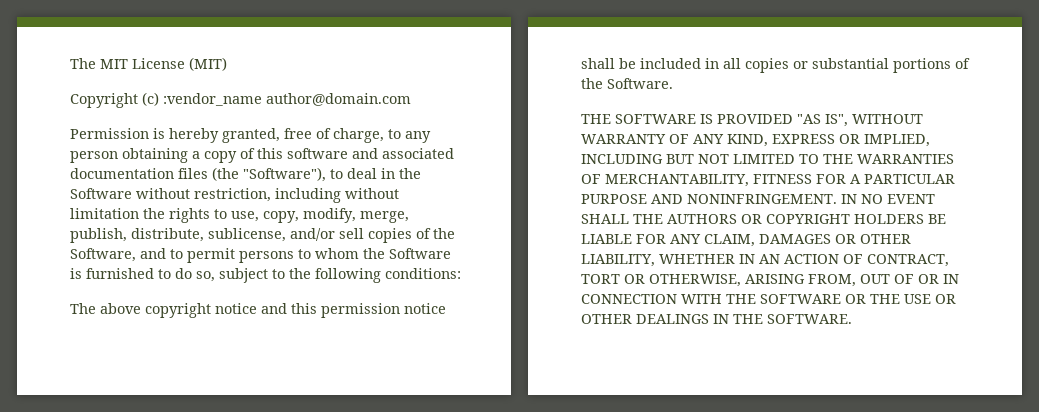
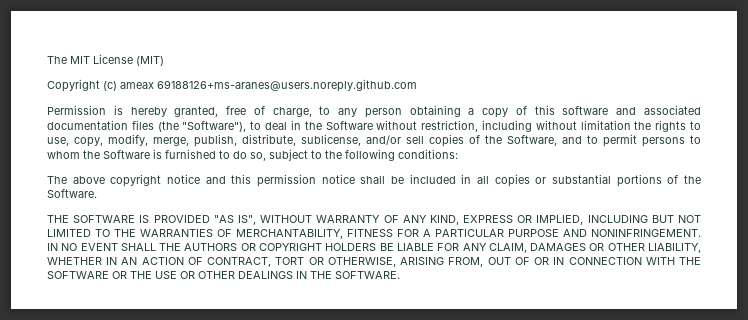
[163,93,411,106] :vendor_name author@domain.com -> [120,79,417,92] ameax 69188126+ms-aranes@users.noreply.github.com

